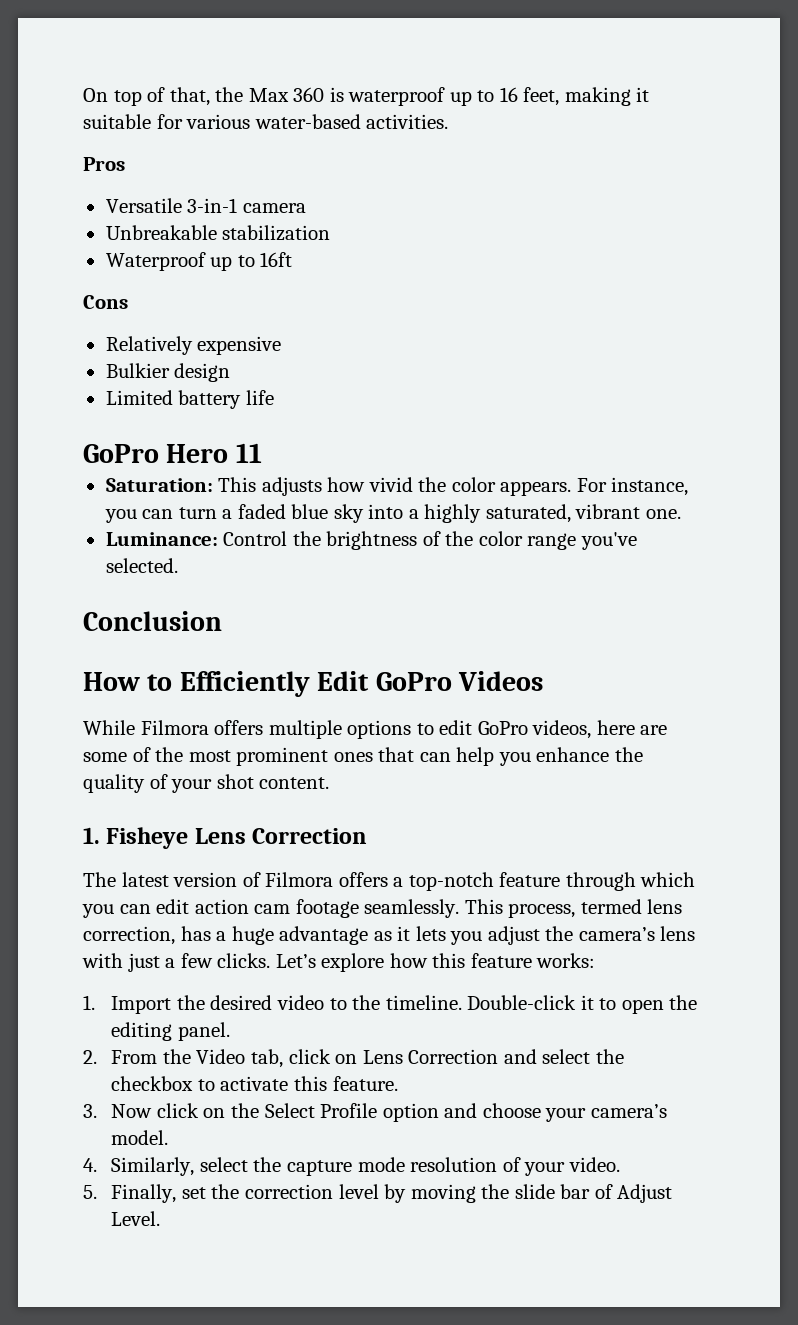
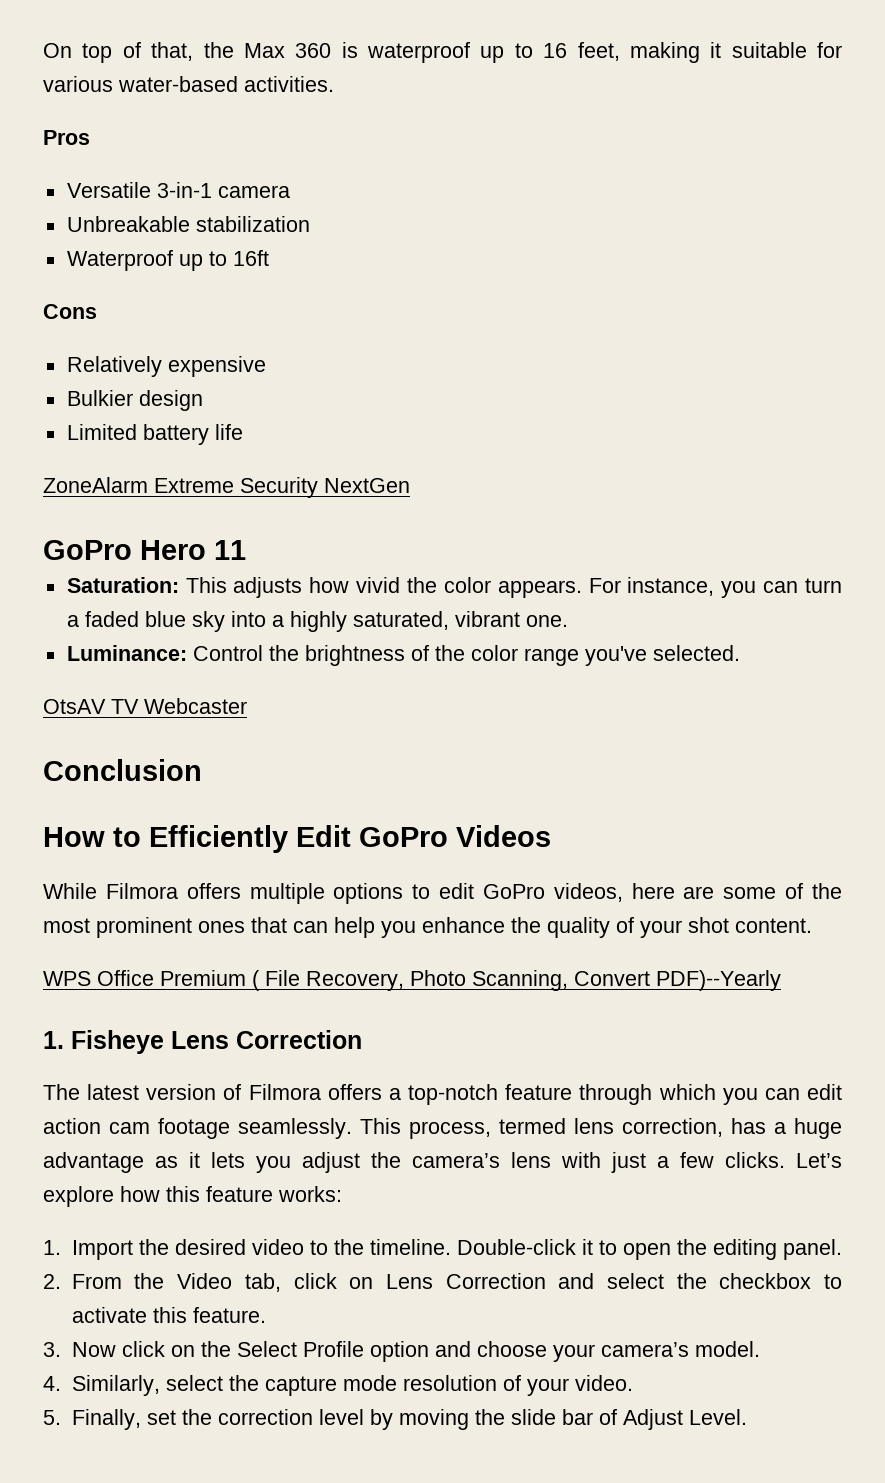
(274, 397) none -> [43,477,410,498] // ZoneAlarm Extreme Security NextGen
(178, 565) none -> [43,698,247,714] // OtsAV TV Webcaster
(330, 783) none -> [43,970,781,991] // WPS Office Premium ( File Recovery, Photo Scanning, Convert PDF)--Yearly

